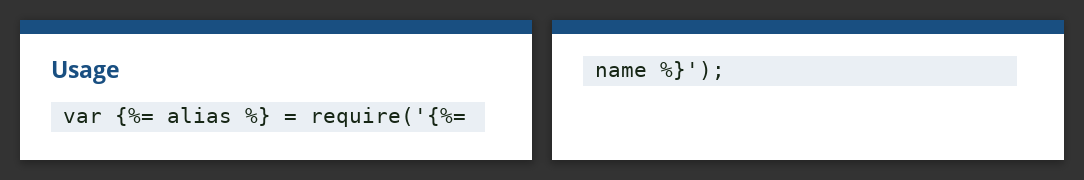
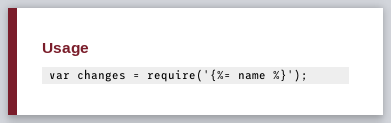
[115,107,272,126] {%= alias %} -> [76,69,126,82] changes

